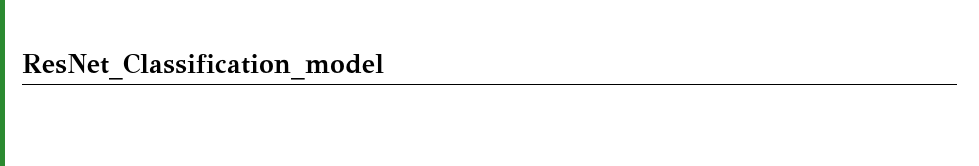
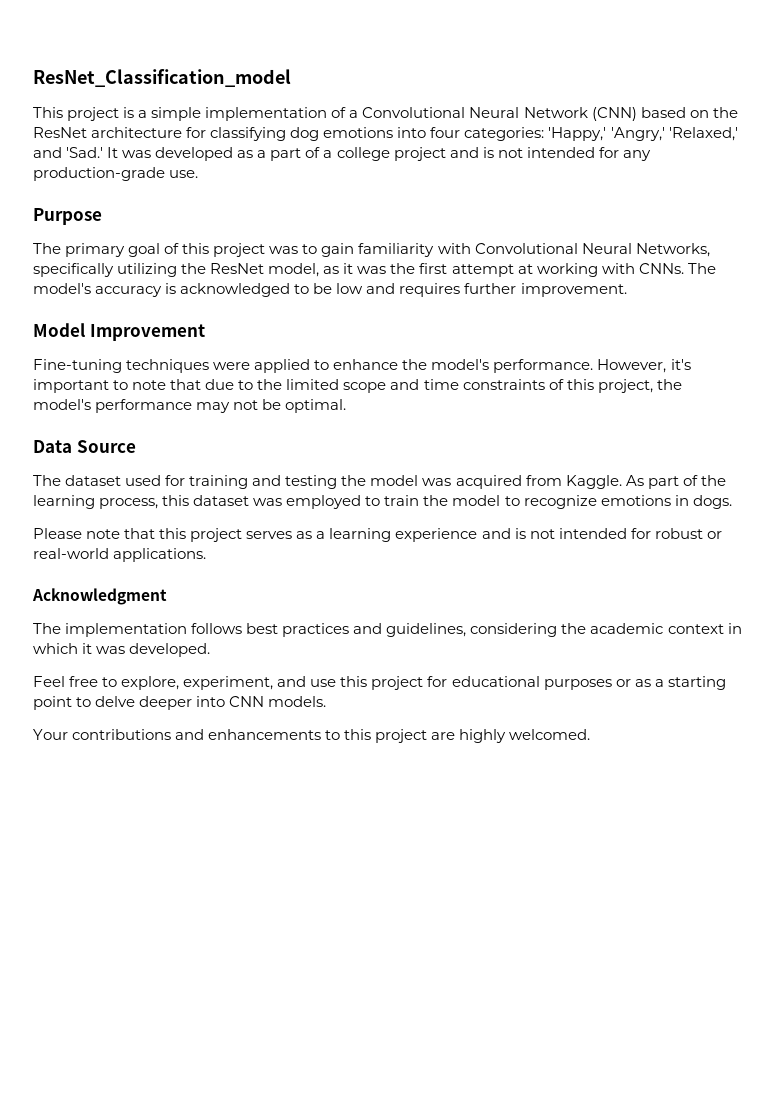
(384, 66) none -> [33,107,738,121] [33,127,738,141] [33,147,651,161] [33,167,199,181] [33,208,102,225] [33,243,710,257] [33,263,716,277] [33,283,627,297] [33,323,205,341] [33,359,691,373] [33,379,682,393] [33,399,347,413] [33,440,136,453] [33,475,726,489] [33,495,732,509] [33,528,722,542] [33,548,207,562] [32,588,167,605] [33,623,742,637] [33,643,211,657] [33,676,726,690] [33,696,327,710] [33,729,591,743] // This project is a simple implementation of a Convolutional Neural Network (CNN) based on the ResNet architecture for classifying dog emotions into four categories: 'Happy,' 'Angry,' 'Relaxed,' and 'Sad.' It was developed as a part of a college project and is not intended for any production-grade use. // Purpose // The primary goal of this project was to gain familiarity with Convolutional Neural Networks, specifically utilizing the ResNet model, as it was the first attempt at working with CNNs. The model's accuracy is acknowledged to be low and requires further improvement. // Model Improvement // Fine-tuning techniques were applied to enhance the model's performance. However, it's important to note that due to the limited scope and time constraints of this project, the model's performance may not be optimal. // Data Source // The dataset used for training and testing the model was acquired from Kaggle. As part of the learning process, this dataset was employed to train the model to recognize emotions in dogs. // Please note that this project serves as a learning experience and is not intended for robust or real-world applications. // Acknowledgment // The implementation follows best practices and guidelines, considering the academic context in which it was developed. // Feel free to explore, experiment, and use this project for educational purposes or as a starting point to delve deeper into CNN models. // Your contributions and enhancements to this project are highly welcomed.

